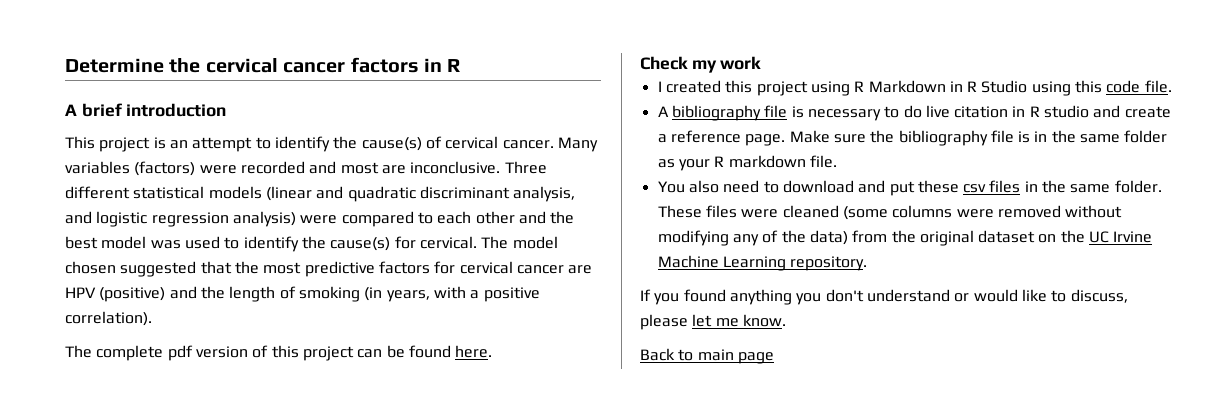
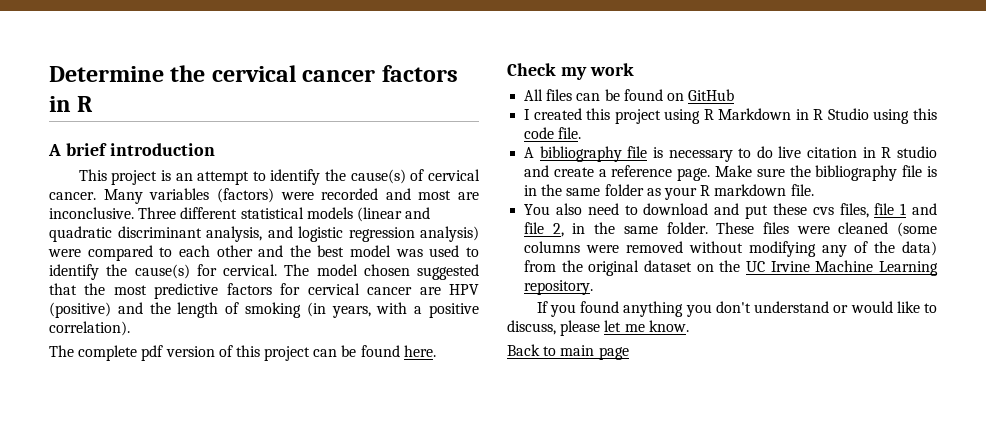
(762, 63) none -> [524,89,735,101] // All files can be found on GitHub
[963,180,1021,193] csv files -> [812,203,937,218] [524,222,564,237] cvs files, file 1 and file 2,

